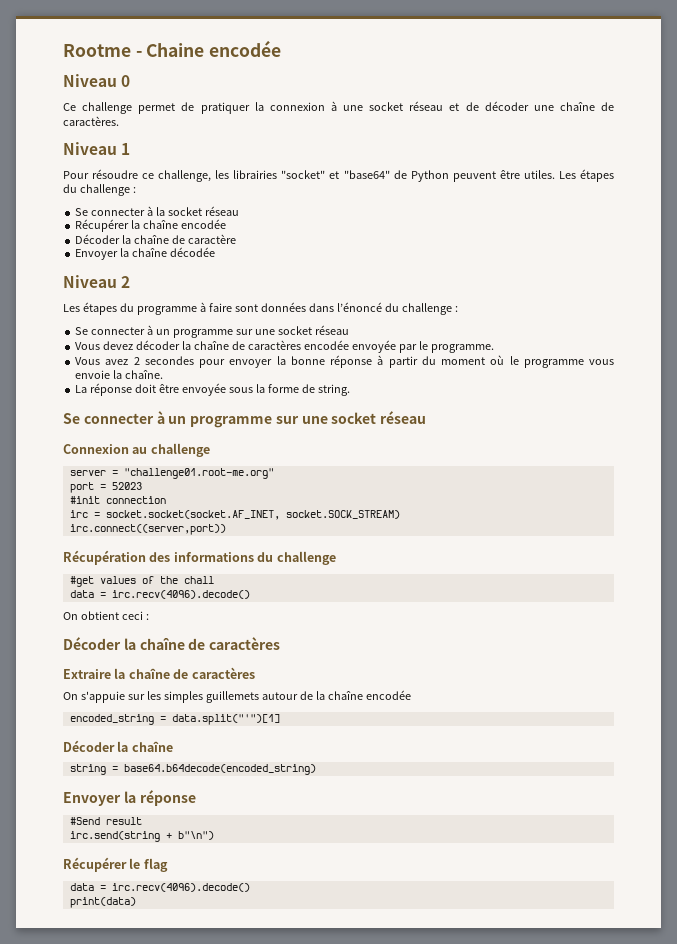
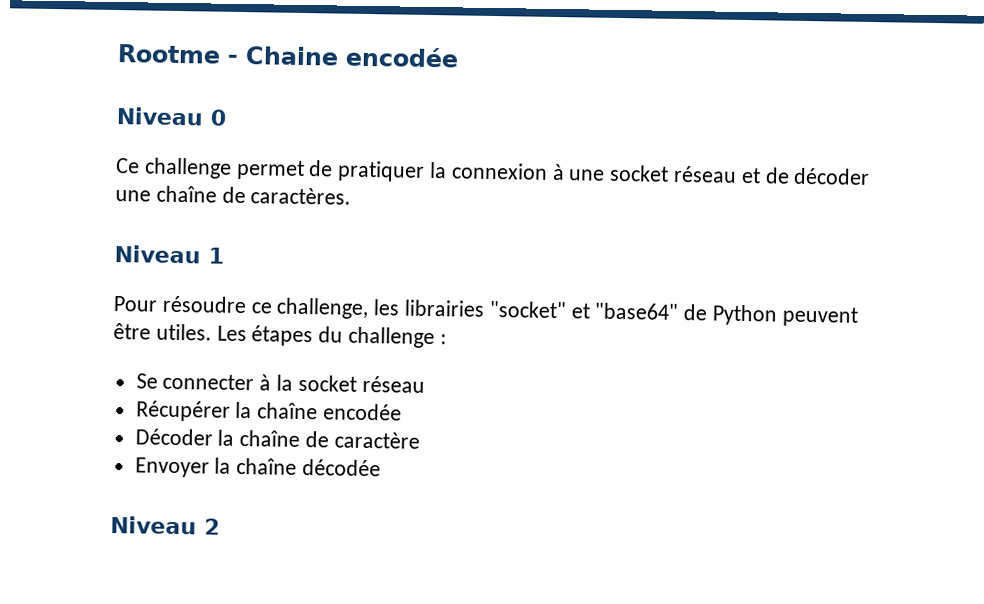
[63,302,458,315] [75,325,349,338] [75,340,494,353] [75,355,614,368] [75,370,164,379] [75,383,350,396] [63,411,427,428] [63,443,210,457] [69,468,274,479] [69,482,142,493] [69,496,166,504] [69,510,400,520] [69,524,226,535] [63,550,336,565] [69,576,214,587] [69,590,250,599] [63,611,149,620] [63,637,281,650] [63,667,255,679] [63,690,411,703] [69,714,280,725] [63,740,173,752] [69,764,316,775] [63,790,196,806] [69,817,142,825] [69,831,214,842] [63,857,168,872] [69,883,250,892] [69,897,136,908] // Les étapes du programme à faire sont données dans l’énoncé du challenge : // Se connecter à un programme sur une socket réseau // Vous devez décoder la chaîne de caractères encodée envoyée par le programme. // Vous avez 2 secondes pour envoyer la bonne réponse à partir du moment où le programme vous envoie la chaîne. // La réponse doit être envoyée sous la forme de string. // Se connecter à un programme sur une socket réseau // Connexion au challenge // server = "challenge01.root-me.org" // port = 52023 // #init connection // irc = socket.socket(socket.AF_INET, socket.SOCK_STREAM) // irc.connect((server,port)) // Récupération des informations du challenge // #get values of the chall // data = irc.recv(4096).decode() // On obtient ceci : // Décoder la chaîne de caractères // Extraire la chaîne de caractères // On s'appuie sur les simples guillemets autour de la chaîne encodée // encoded_string = data.split("'")[1] // Décoder la chaîne // string = base64.b64decode(encoded_string) // Envoyer la réponse // #Send result // irc.send(string + b"\n") // Récupérer le flag // data = irc.recv(4096).decode() // print(data) -> (220, 526) none

